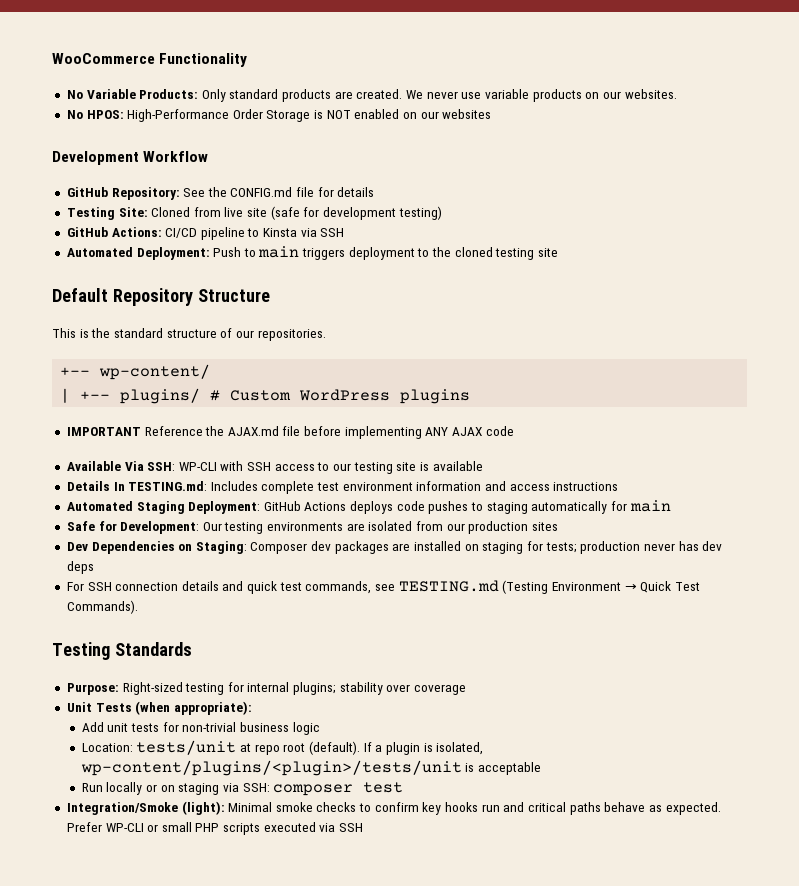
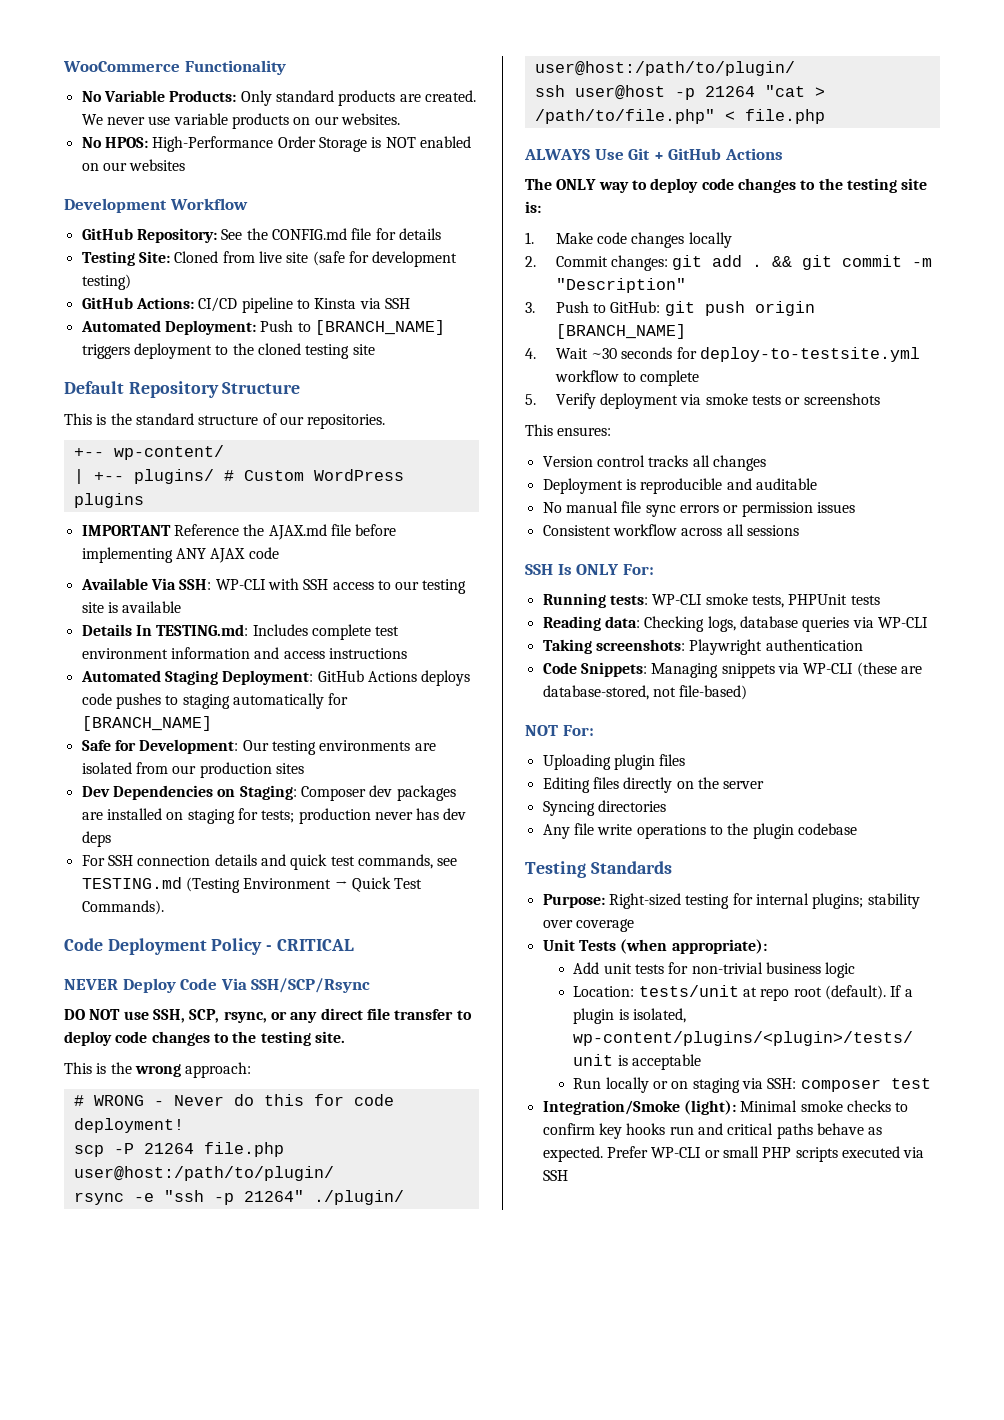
[258,246,300,258] main -> [314,320,445,335] [BRANCH_NAME]
[629,500,671,512] main -> [81,716,212,731] [BRANCH_NAME]
(138, 607) none -> [64,938,354,955] [64,978,371,993] [64,1008,472,1023] [64,1031,345,1046] [64,1062,252,1078] [73,1094,394,1106] [73,1118,184,1133] [73,1142,284,1157] [73,1166,334,1181] [73,1190,404,1205] [534,61,795,76] [534,85,825,100] [534,109,825,124] [524,148,783,160] [525,178,928,193] [525,201,541,213] [525,232,732,248] [525,255,933,271] [555,278,686,293] [525,301,815,316] [555,324,686,339] [525,347,921,362] [554,370,700,386] [525,393,880,409] [525,424,612,436] [542,455,766,471] [542,478,817,494] [542,501,855,517] [542,524,799,536] [525,564,654,575] [542,593,880,608] [542,616,928,632] [542,639,863,655] [542,662,922,678] [542,685,748,700] [525,725,594,736] [542,754,686,770] [542,777,765,793] [542,800,666,816] [542,823,857,839] // Code Deployment Policy - CRITICAL // NEVER Deploy Code Via SSH/SCP/Rsync // DO NOT use SSH, SCP, rsync, or any direct file transfer to deploy code changes to the testing site. // This is the wrong approach: // # WRONG - Never do this for code deployment! // scp -P 21264 file.php user@host:/path/to/plugin/ // rsync -e "ssh -p 21264" ./plugin/ user@host:/path/to/plugin/ // ssh user@host -p 21264 "cat > /path/to/file.php" < file.php // ALWAYS Use Git + GitHub Actions // The ONLY way to deploy code changes to the testing site is: // 1. Make code changes locally // 2. Commit changes: git add . && git commit -m "Description" // 3. Push to GitHub: git push origin [BRANCH_NAME] // 4. Wait ~30 seconds for deploy-to-testsite.yml workflow to complete // 5. Verify deployment via smoke tests or screenshots // This ensures: // Version control tracks all changes // Deployment is reproducible and auditable // No manual file sync errors or permission issues // Consistent workflow across all sessions // SSH Is ONLY For: // Running tests: WP-CLI smoke tests, PHPUnit tests // Reading data: Checking logs, database queries via WP-CLI // Taking screenshots: Playwright authentication // Code Snippets: Managing snippets via WP-CLI (these are database-stored, not file-based) // NOT For: // Uploading plugin files // Editing files directly on the server // Syncing directories // Any file write operations to the plugin codebase

